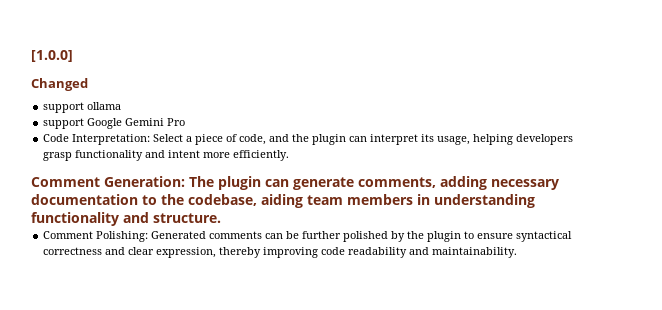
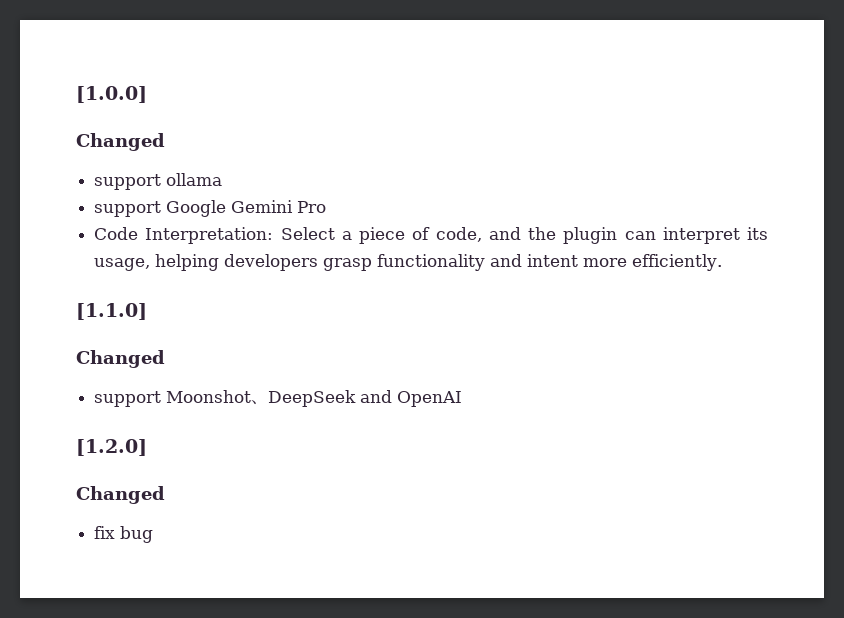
[31,176,559,190] [31,194,535,208] [31,212,221,226] [43,231,573,242] [43,247,518,258] Comment Generation: The plugin can generate comments, adding necessary documentation to the codebase, aiding team members in understanding functionality and structure. // Comment Polishing: Generated comments can be further polished by the plugin to ensure syntactical correctness and clear expression, thereby improving code readability and maintainability. -> [76,303,147,320] [76,350,165,368] [94,390,463,407] [76,439,147,456] [76,486,165,504] [94,526,154,543] [1.1.0] // Changed // support Moonshot、DeepSeek and OpenAI // [1.2.0] // Changed // fix bug

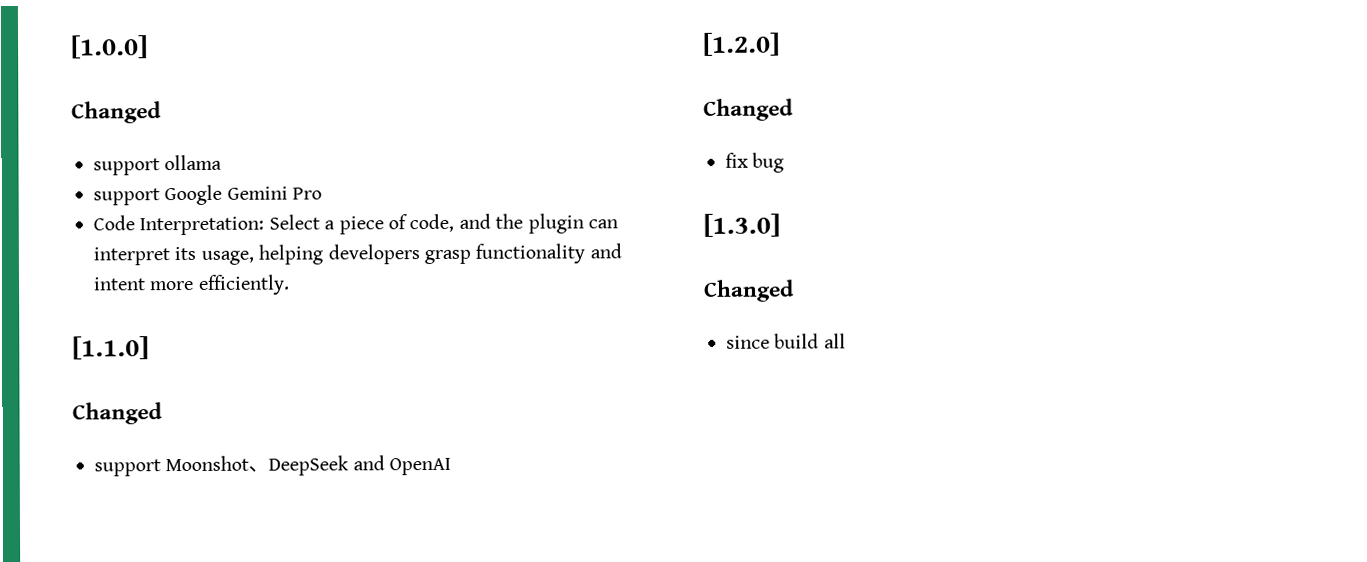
(154, 534) none -> [703,213,780,237] [703,279,795,302] [726,333,846,349] // [1.3.0] // Changed // since build all

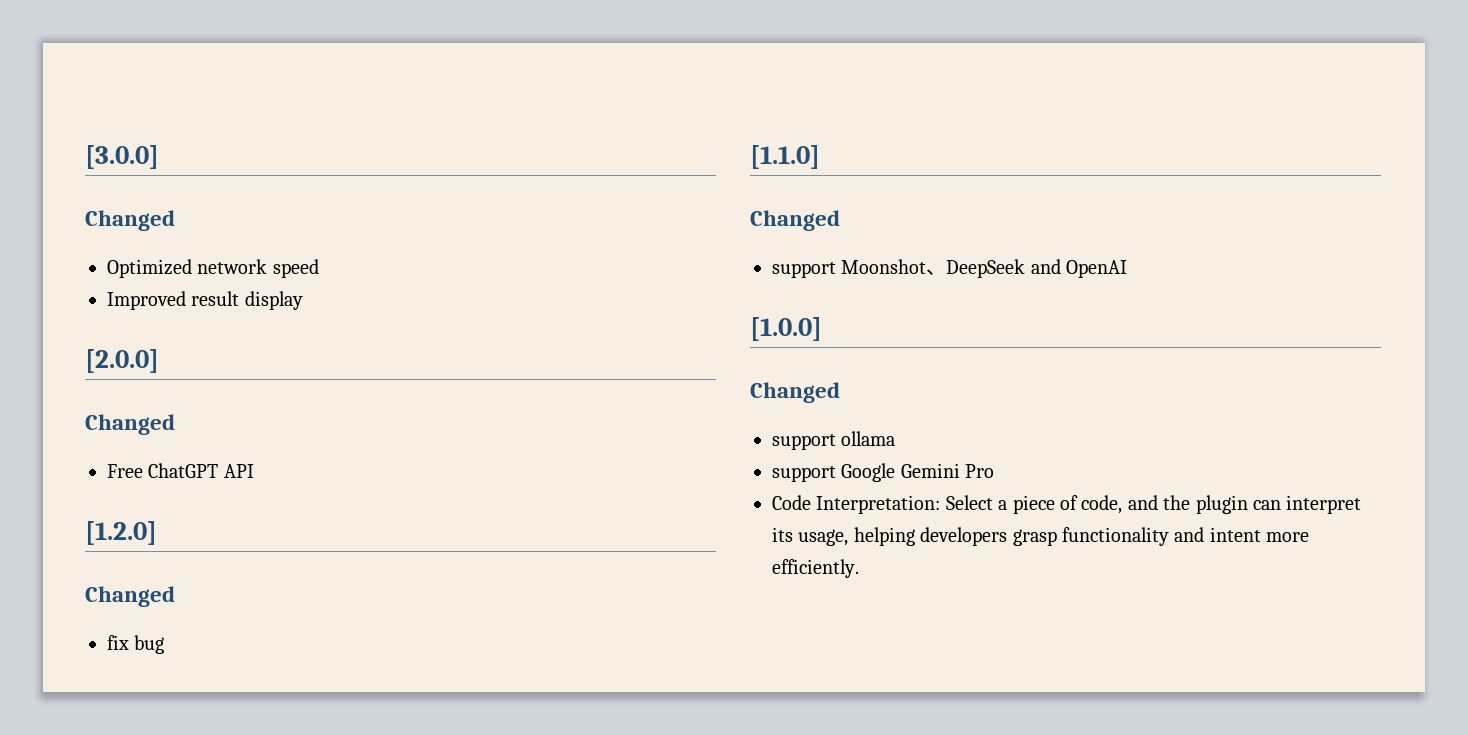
(71, 47) none -> [85,145,159,169] [85,210,175,231] [107,259,319,278] [107,291,303,310] [85,349,159,373] [85,414,175,435] [107,463,254,478] [85,521,157,545] [85,586,175,607] [107,635,165,654] [750,145,820,169] [750,210,840,231] [772,259,1128,278] [3.0.0] // Changed // Optimized network speed // Improved result display // [2.0.0] // Changed // Free ChatGPT API // [1.2.0] // Changed // fix bug // [1.1.0] // Changed // support Moonshot、DeepSeek and OpenAI //
[72,336,149,360] [72,402,163,425] [94,455,452,477] [703,32,780,56] [703,98,794,121] [725,152,785,173] [703,213,780,237] [703,279,795,302] [726,333,846,349] // [1.1.0] // Changed // support Moonshot、DeepSeek and OpenAI // [1.2.0] // Changed // fix bug // [1.3.0] // Changed // since build all -> (859, 568) none

